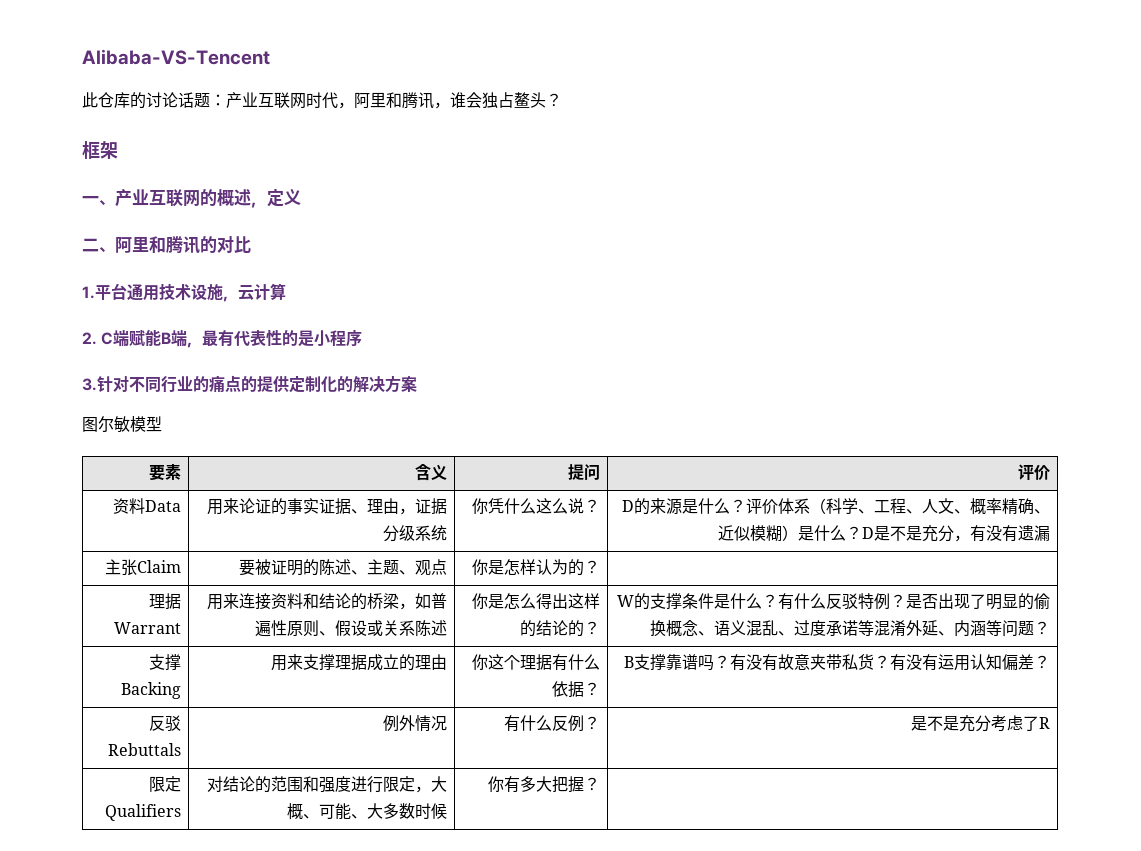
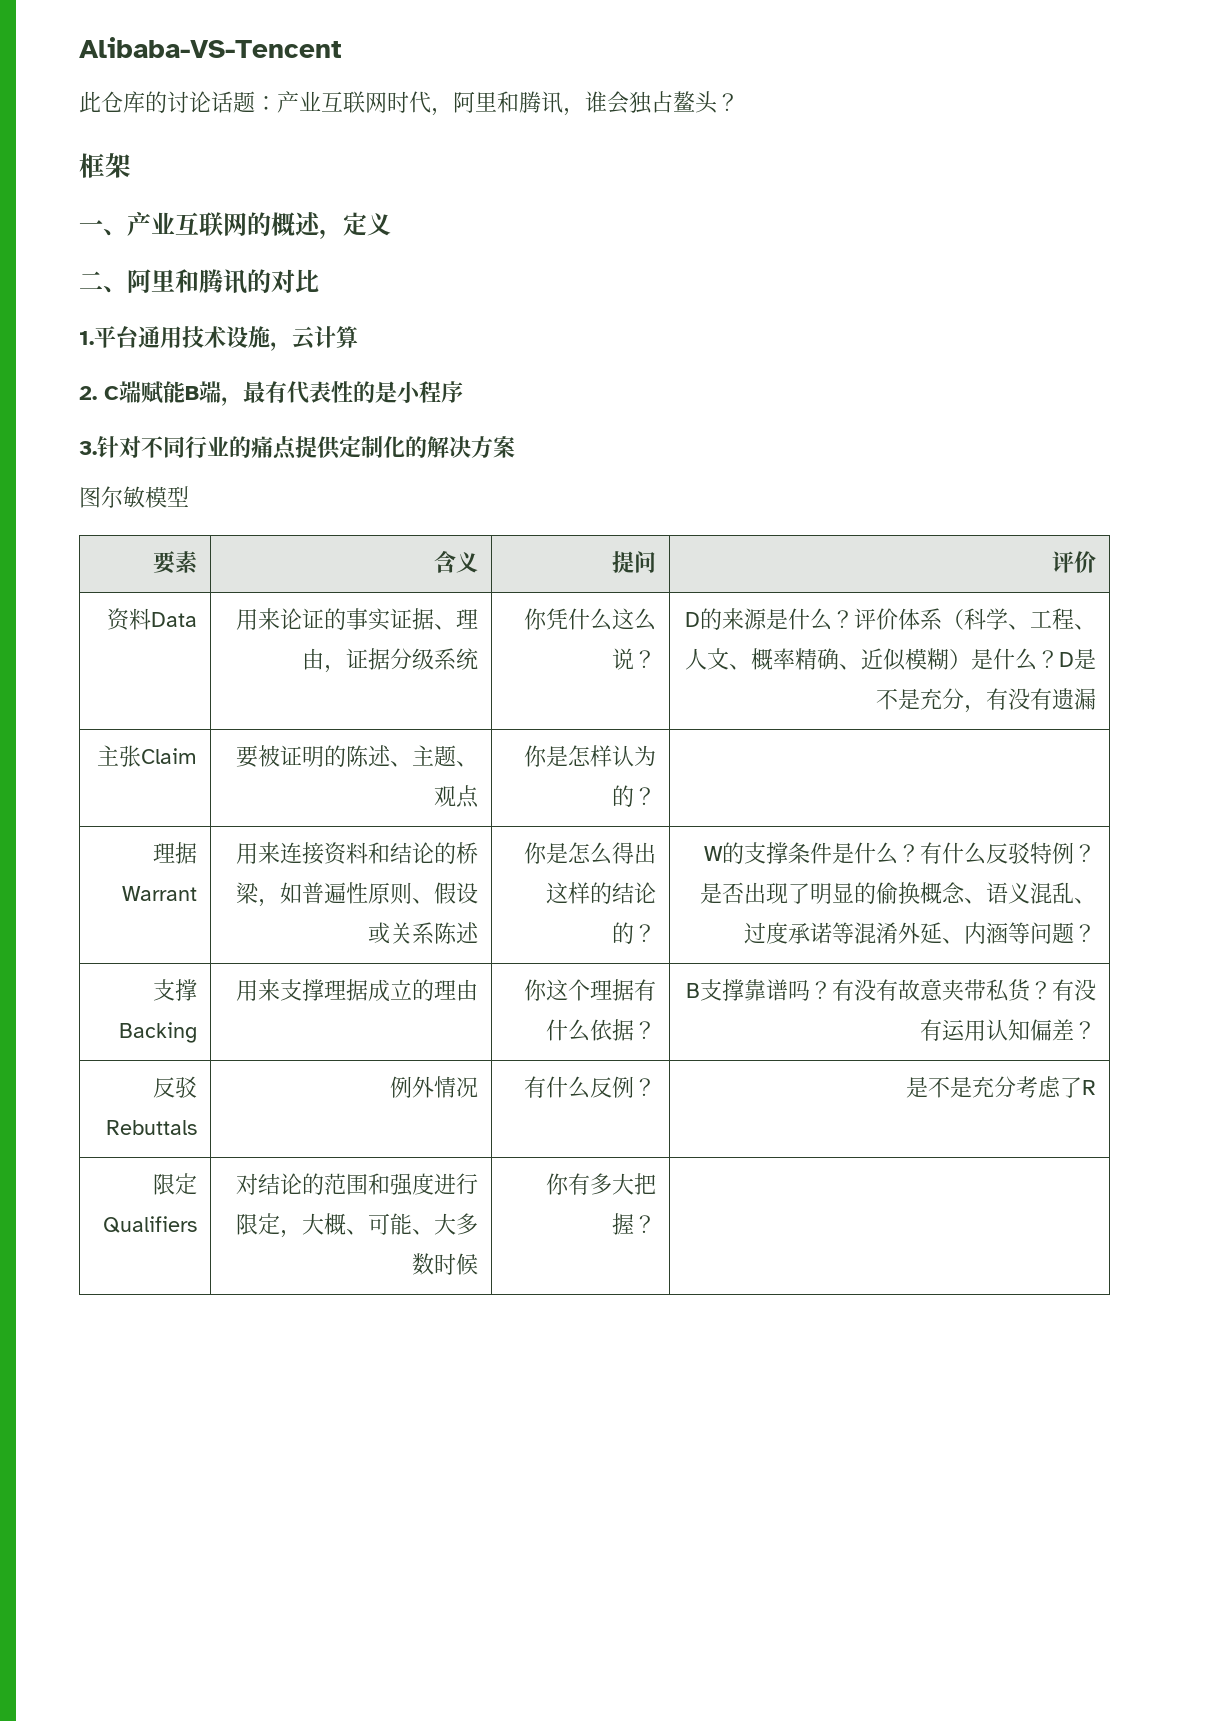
[241,376,257,392] 的 -> (297, 448) none

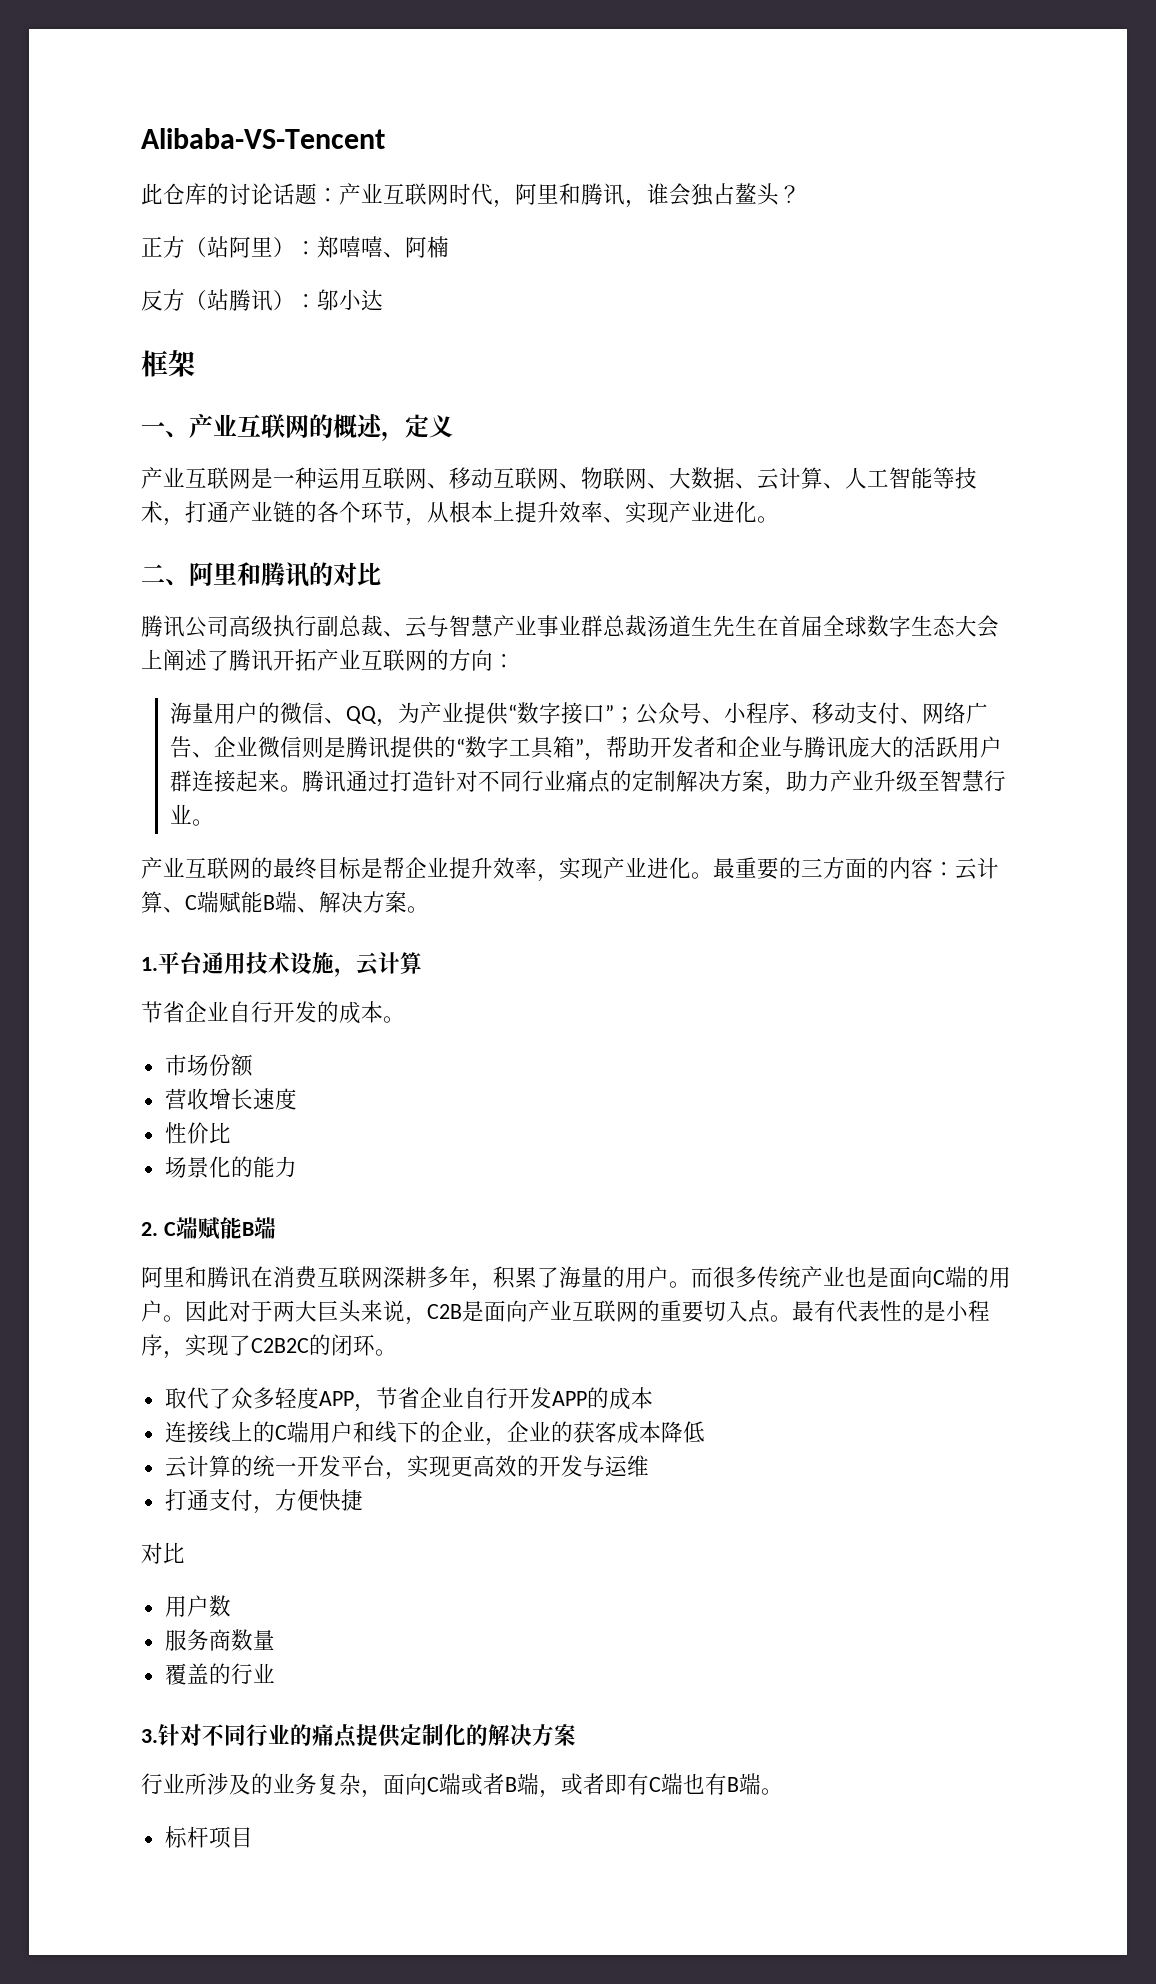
(739, 102) none -> [141,236,449,258] [141,289,383,311] // 正方（站阿里）：郑嘻嘻、阿楠 // 反方（站腾讯）：邬小达
(391, 224) none -> [141,467,977,490] [141,501,779,526] // 产业互联网是一种运用互联网、移动互联网、物联网、大数据、云计算、人工智能等技术，打通产业链的各个环节，从根本上提升效率、实现产业进化。
(319, 281) none -> [141,615,999,638] [141,649,515,671] [170,702,989,727] [170,736,1003,761] [170,770,1007,795] [170,804,215,826] [141,857,999,882] [141,891,429,913] // 腾讯公司高级执行副总裁、云与智慧产业事业群总裁汤道生先生在首届全球数字生态大会上阐述了腾讯开拓产业互联网的方向： // 海量用户的微信、QQ，为产业提供“数字接口”；公众号、小程序、移动支付、网络广告、企业微信则是腾讯提供的“数字工具箱”，帮助开发者和企业与腾讯庞大的活跃用户群连接起来。腾讯通过打造针对不同行业痛点的定制解决方案，助力产业升级至智慧行业。 // 产业互联网的最终目标是帮企业提升效率，实现产业进化。最重要的三方面的内容：云计算、C端赋能B端、解决方案。
(358, 337) none -> [141,1001,405,1024] [164,1054,253,1077] [164,1088,297,1110] [164,1122,231,1144] [164,1156,297,1178] // 节省企业自行开发的成本。 // 市场份额 // 营收增长速度 // 性价比 // 场景化的能力
[221,397,243,406] ， -> [141,1266,1011,1291] [141,1300,792,1325] // 阿里和腾讯在消费互联网深耕多年，积累了海量的用户。而很多传统产业也是面向C端的用户。因此对于两大巨头来说，C2B是面向产业互联网的重要切入点。
(463, 392) none -> [163,1334,397,1359] [164,1387,653,1412] [164,1421,705,1446] [164,1455,649,1480] [164,1489,363,1514] [141,1542,185,1564] [164,1595,231,1617] [164,1629,275,1651] [164,1663,275,1685] ，实现了C2B2C的闭环。 // 取代了众多轻度APP，节省企业自行开发APP的成本 // 连接线上的C端用户和线下的企业，企业的获客成本降低 // 云计算的统一开发平台，实现更高效的开发与运维 // 打通支付，方便快捷 // 对比 // 用户数 // 服务商数量 // 覆盖的行业
[79,486,189,508] [153,551,199,574] [434,550,479,573] [612,551,657,573] [1052,551,1097,573] [107,608,198,631] [236,608,479,631] [302,648,479,673] [524,608,657,631] [612,648,657,670] [685,608,1097,631] [685,648,1097,671] [876,688,1097,713] [97,745,198,767] [236,745,479,768] [434,785,480,808] [524,745,657,767] [612,785,657,807] [153,842,198,864] [122,886,198,901] [236,842,479,865] [236,882,479,907] [368,922,480,944] [524,842,657,865] [546,882,657,904] [612,922,657,944] [704,842,1097,865] [700,882,1097,904] [744,922,1097,944] [153,979,198,1001] [119,1022,198,1043] [236,979,479,1002] [524,979,657,1001] [546,1019,657,1042] [686,979,1097,1002] [920,1019,1097,1041] [153,1076,198,1098] [106,1120,198,1135] [390,1076,479,1098] [524,1076,657,1099] [906,1076,1097,1098] [153,1173,198,1195] [103,1216,198,1233] [236,1173,479,1196] [236,1213,479,1238] [412,1253,479,1275] [546,1173,657,1195] [612,1213,657,1235] 图尔敏模型 // 要素 | 含义 | 提问 | 评价 // 资料Data | 用来论证的事实证据、理由，证据分级系统 | 你凭什么这么说？ | D的来源是什么？评价体系（科学、工程、人文、概率精确、近似模糊）是什么？D是不是充分，有没有遗漏 // 主张Claim | 要被证明的陈述、主题、观点 | 你是怎样认为的？ | // 理据Warrant | 用来连接资料和结论的桥梁，如普遍性原则、假设或关系陈述 | 你是怎么得出这样的结论的？ | W的支撑条件是什么？有什么反驳特例？是否出现了明显的偷换概念、语义混乱、过度承诺等混淆外延、内涵等问题？ // 支撑Backing | 用来支撑理据成立的理由 | 你这个理据有什么依据？ | B支撑靠谱吗？有没有故意夹带私货？有没有运用认知偏差？ // 反驳Rebuttals | 例外情况 | 有什么反例？ | 是不是充分考虑了R // 限定Qualifiers | 对结论的范围和强度进行限定，大概、可能、大多数时候 | 你有多大把握？ | -> [141,1773,783,1798] [164,1826,253,1849] 行业所涉及的业务复杂，面向C端或者B端，或者即有C端也有B端。 // 标杆项目

